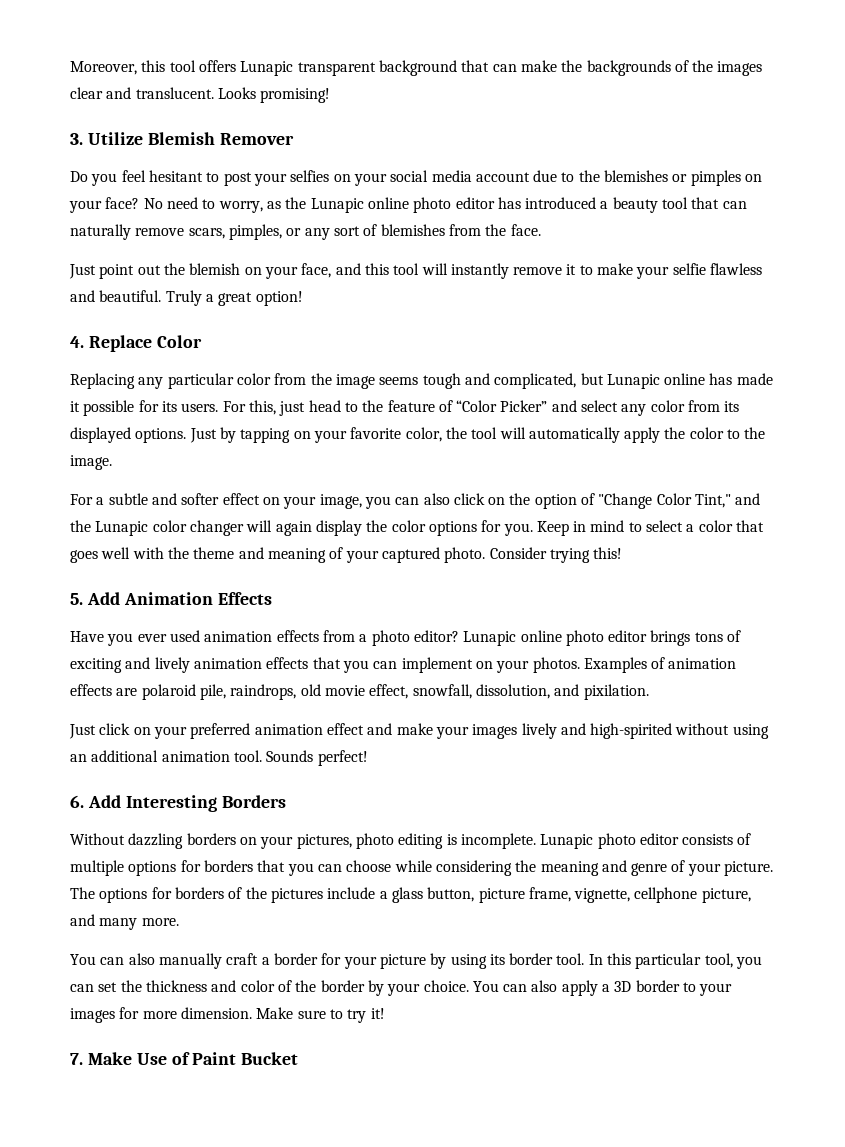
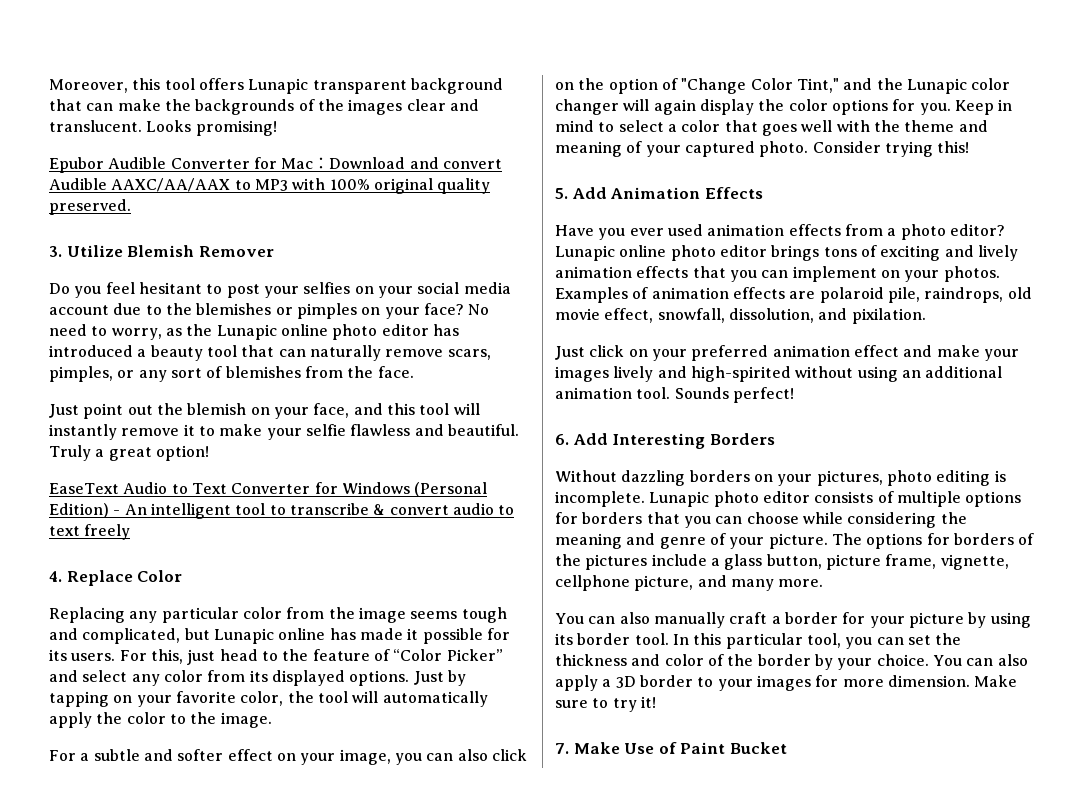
(331, 95) none -> [49,157,502,173] [49,178,491,194] [49,199,131,215] // Epubor Audible Converter for Mac：Download and convert Audible AAXC/AA/AAX to MP3 with 100% original quality preserved.
(303, 298) none -> [49,482,488,497] [49,503,515,519] [49,524,131,540] // EaseText Audio to Text Converter for Windows (Personal Edition) - An intelligent tool to transcribe & convert audio to text freely

